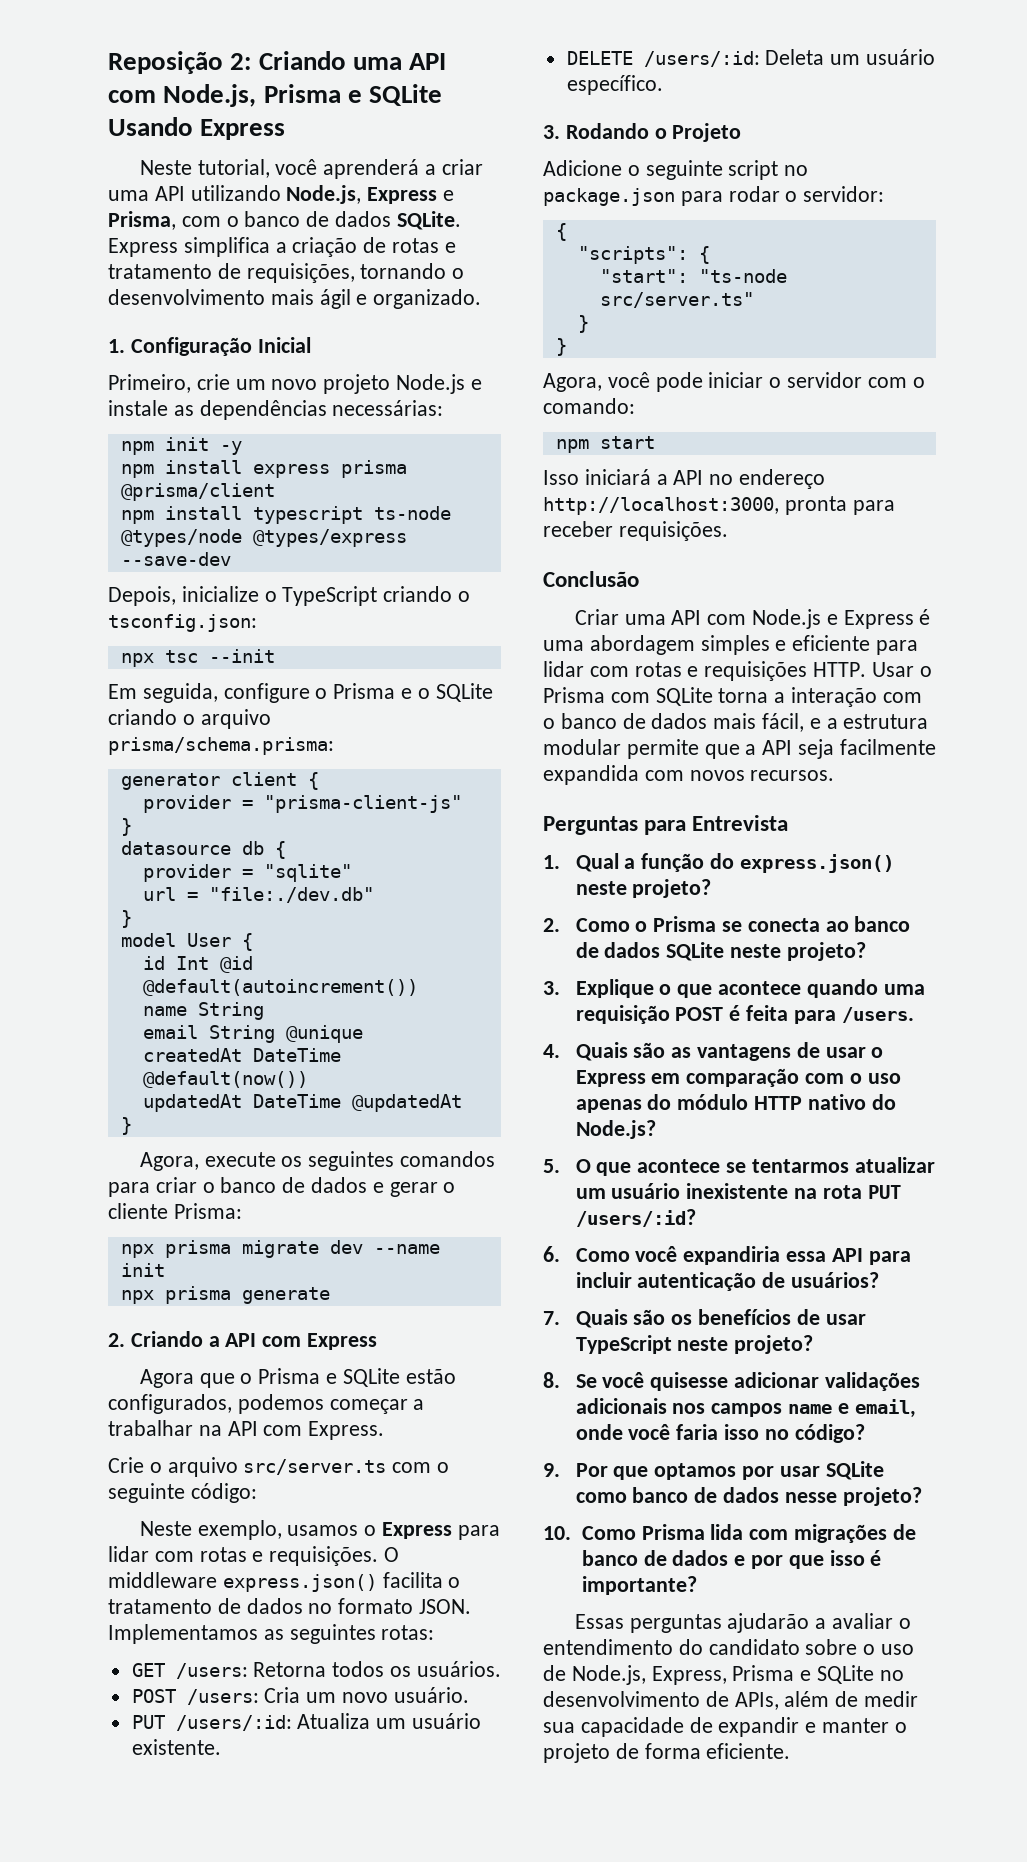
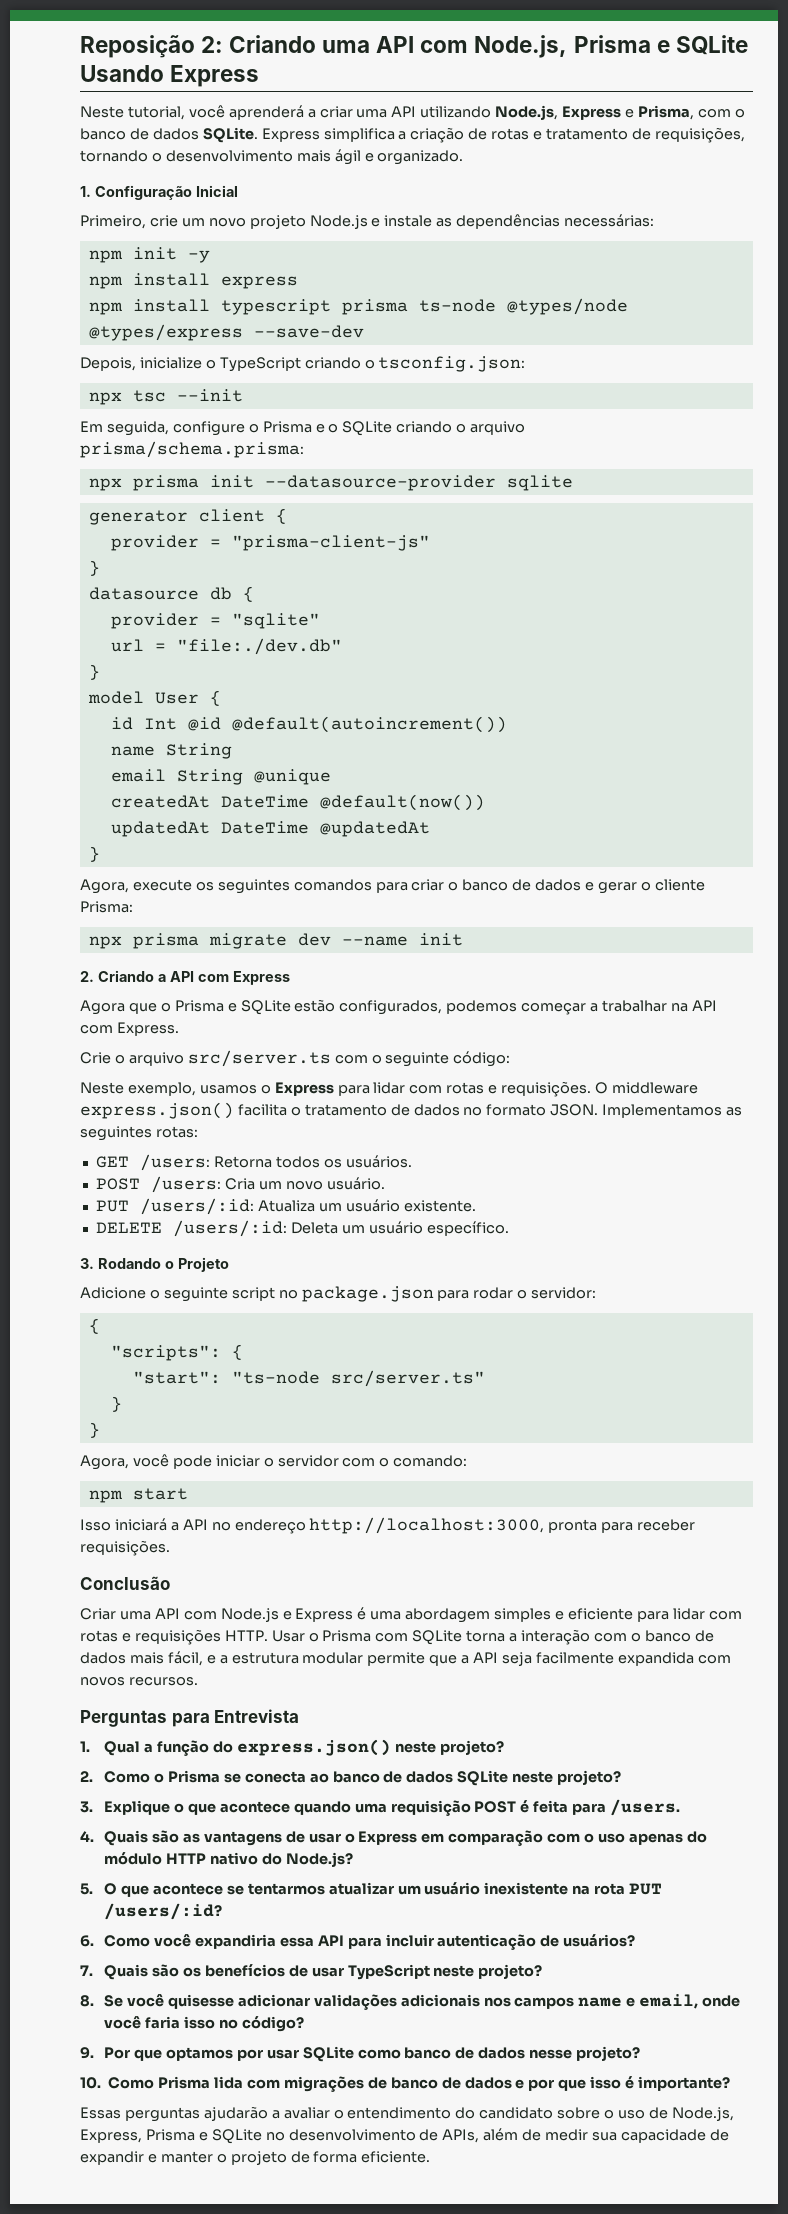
[340,460,407,478] [120,483,275,501] prisma @prisma/client -> (298, 282) none
(363, 515) none -> [341,299,408,315] prisma
(334, 746) none -> [88,475,573,491] // npx prisma init --datasource-provider sqlite
[120,1286,330,1304] // npx prisma generate -> (463, 939) none

